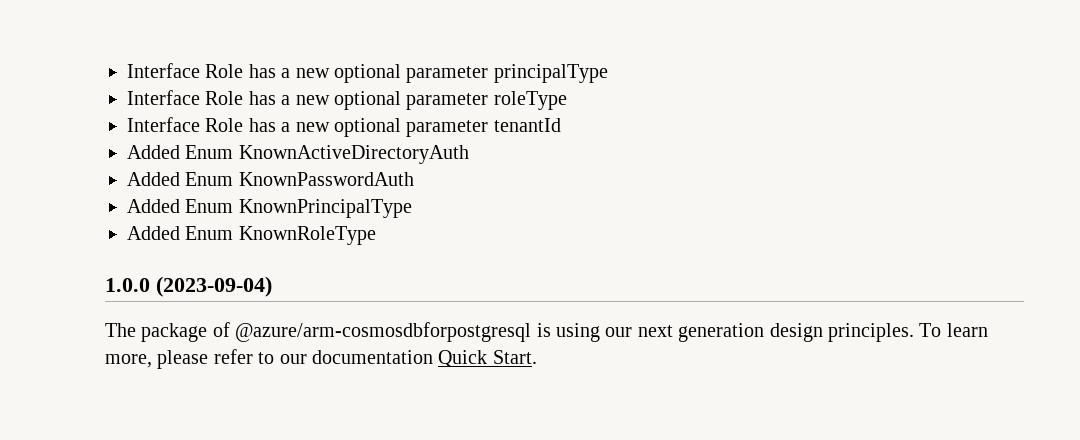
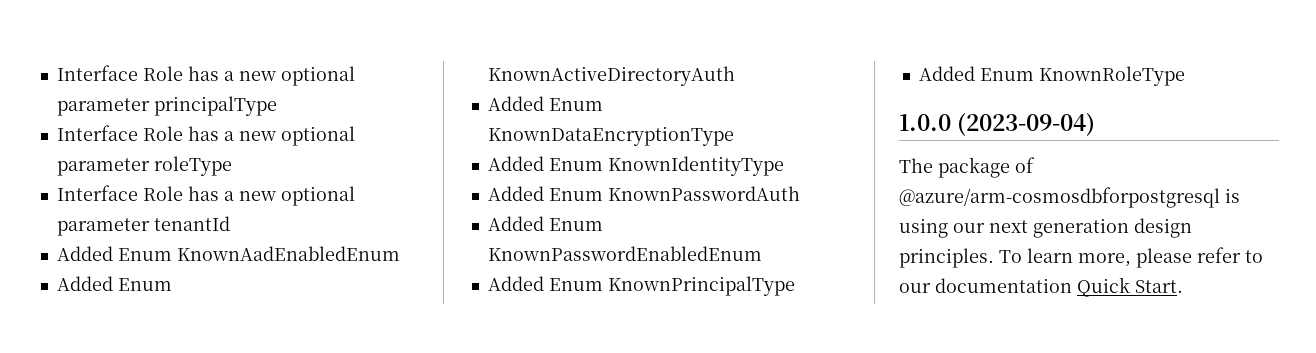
(561, 125) none -> [56,246,400,261] // Added Enum KnownAadEnabledEnum
(469, 154) none -> [487,96,603,111] [487,126,734,146] [487,156,784,176] // Added Enum KnownDataEncryptionType // Added Enum KnownIdentityType
(414, 179) none -> [487,216,603,231] [487,246,762,261] // Added Enum KnownPasswordEnabledEnum

